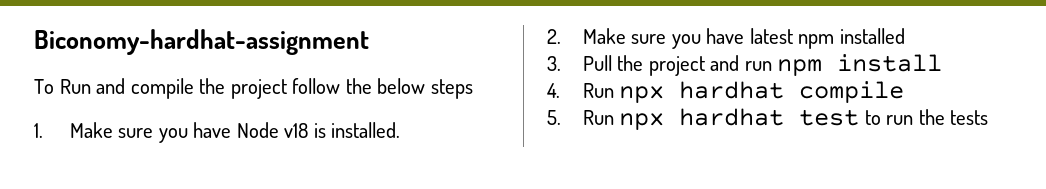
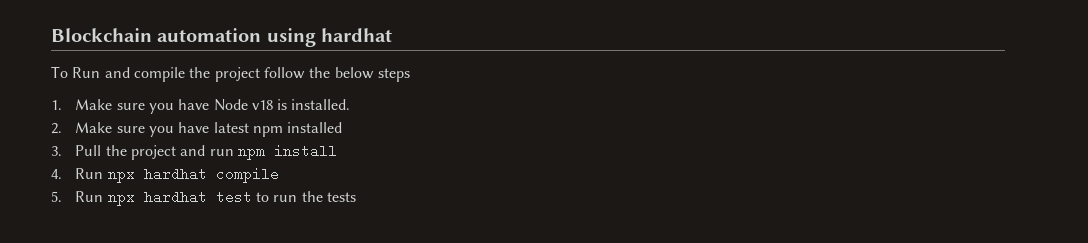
[34,29,369,55] Biconomy-hardhat-assignment -> [51,28,393,47] Blockchain automation using hardhat

